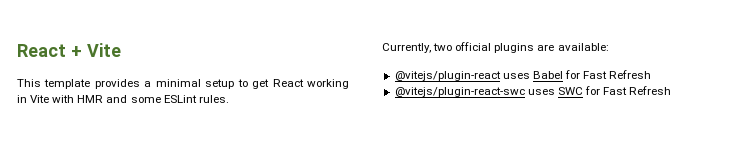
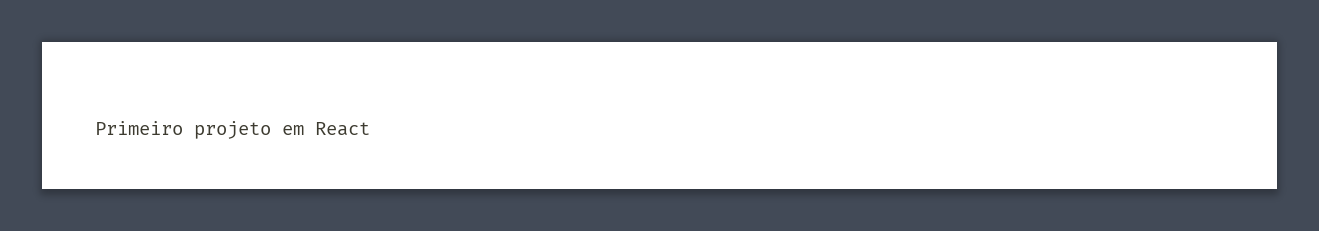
[17,43,121,57] [17,79,349,89] [17,95,229,103] [382,42,609,53] [394,70,652,81] [394,86,672,97] React + Vite // This template provides a minimal setup to get React working in Vite with HMR and some ESLint rules. // Currently, two official plugins are available: // @vitejs/plugin-react uses Babel for Fast Refresh // @vitejs/plugin-react-swc uses SWC for Fast Refresh -> [95,121,370,139] Primeiro projeto em React

